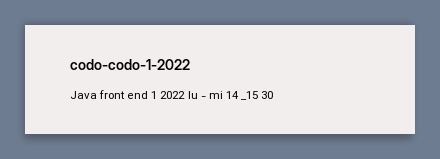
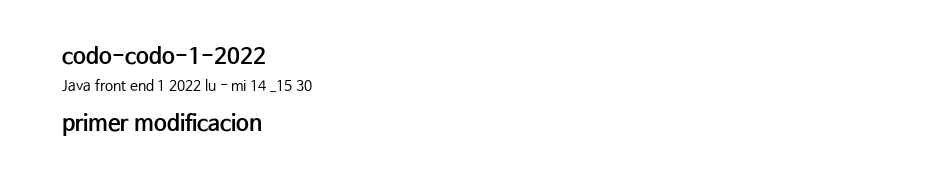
(274, 95) none -> [62,113,262,136] // primer modificacion

